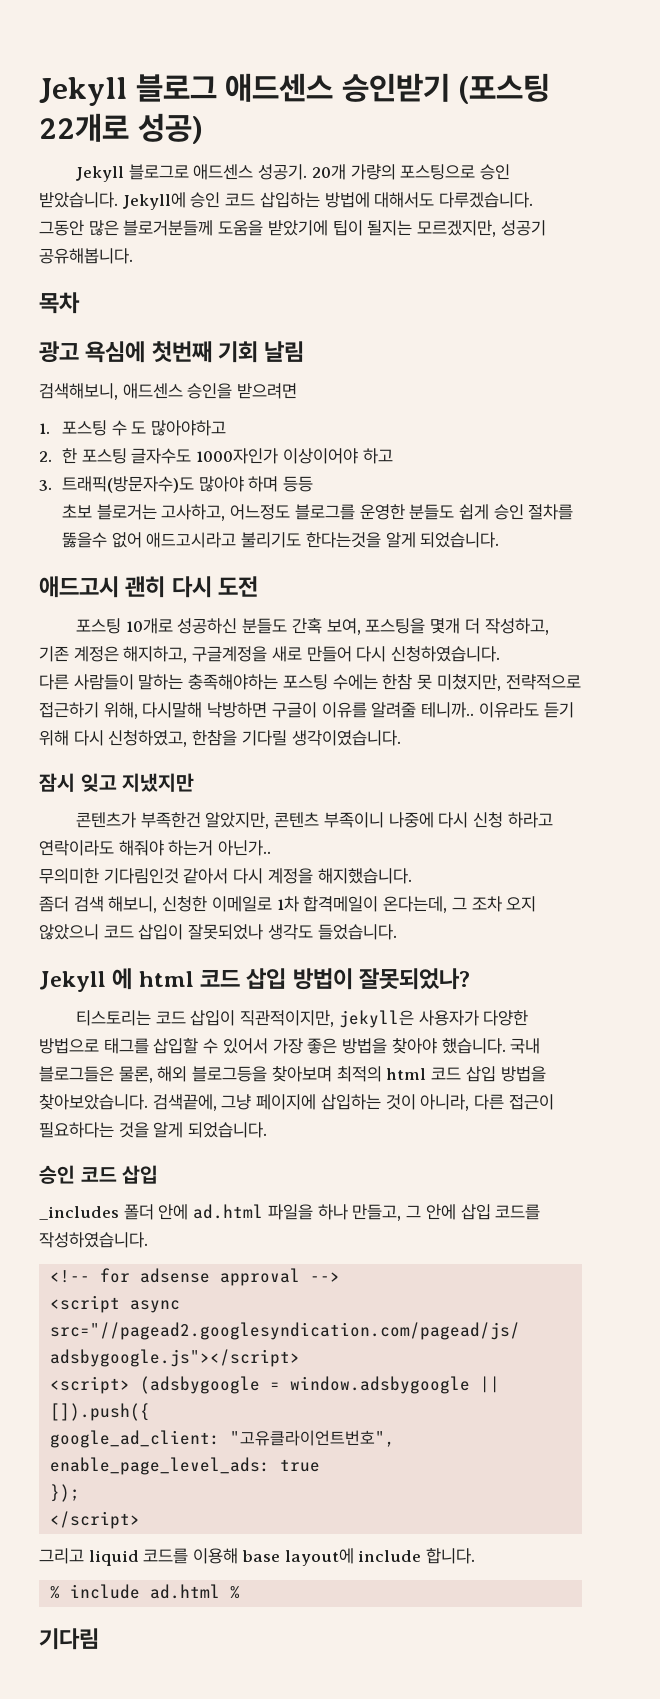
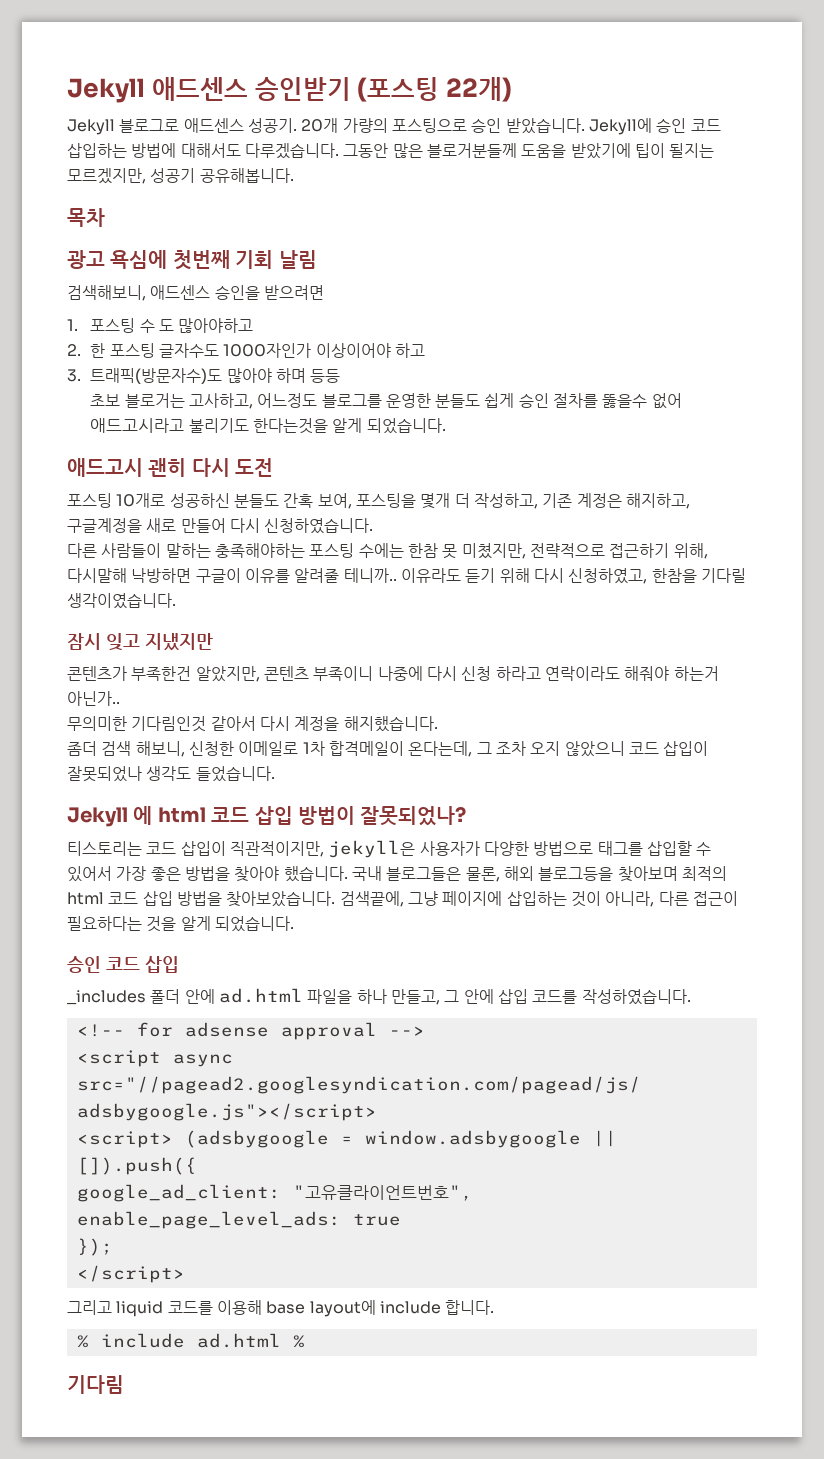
[39,74,217,106] Jekyll 블로그 -> [67,78,145,103] Jekyll
[39,113,203,144] 22개로 성공) -> [446,77,512,102] 22개)

